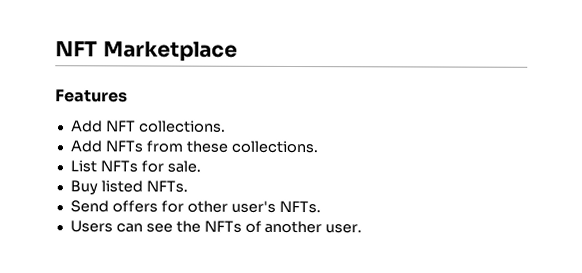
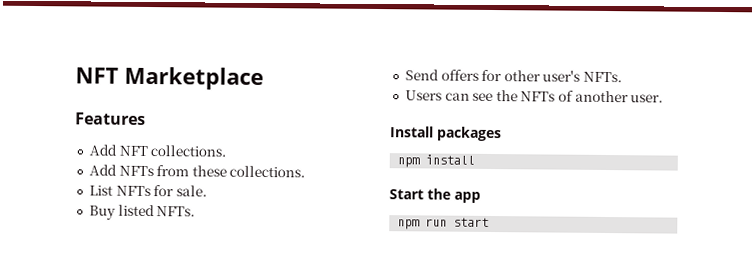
(363, 229) none -> [390,126,502,142] [397,154,476,168] [389,188,481,203] [397,217,490,230] // Install packages // npm install // Start the app // npm run start

